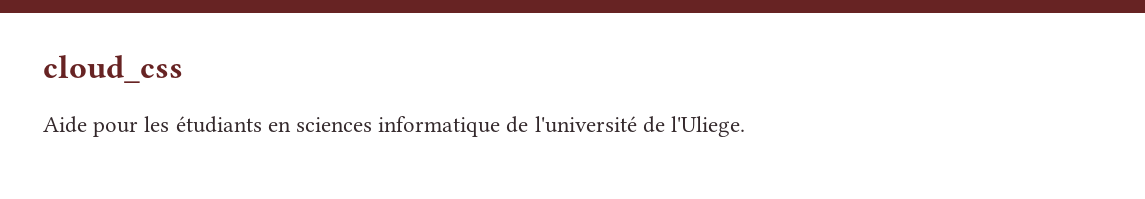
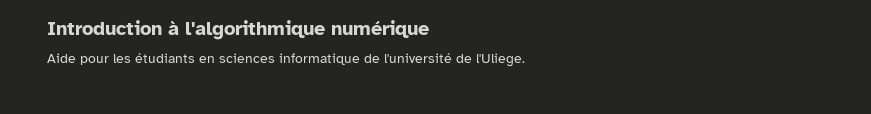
[43,55,183,83] cloud_css -> [47,20,429,40] Introduction à l'algorithmique numérique

